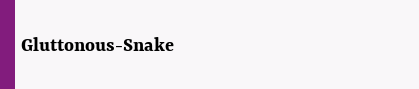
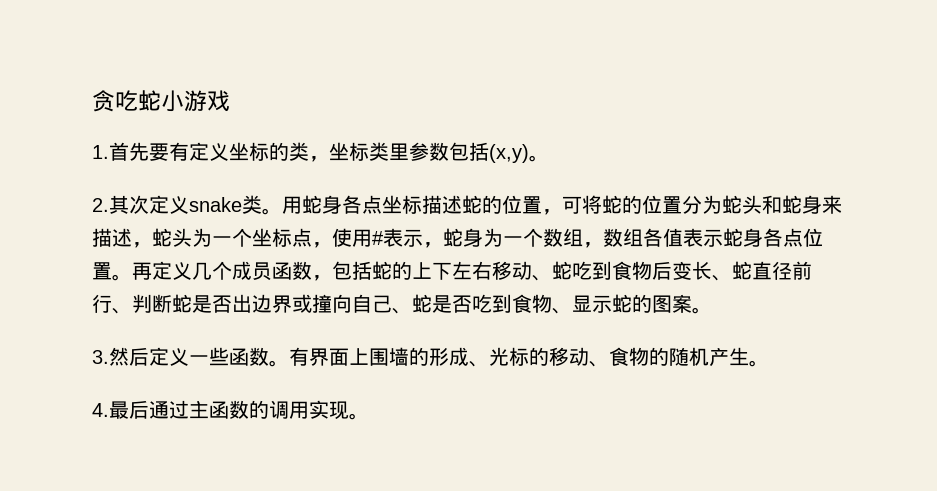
[21,37,174,51] Gluttonous-Snake -> [92,90,230,112] [92,142,549,163] [92,195,842,215] [92,228,823,248] [92,261,812,281] [92,294,712,314] [92,347,769,367] [92,400,369,420] 贪吃蛇小游戏 // 1.首先要有定义坐标的类，坐标类里参数包括(x,y)。 // 2.其次定义snake类。用蛇身各点坐标描述蛇的位置，可将蛇的位置分为蛇头和蛇身来描述，蛇头为一个坐标点，使用#表示，蛇身为一个数组，数组各值表示蛇身各点位置。再定义几个成员函数，包括蛇的上下左右移动、蛇吃到食物后变长、蛇直径前行、判断蛇是否出边界或撞向自己、蛇是否吃到食物、显示蛇的图案。 // 3.然后定义一些函数。有界面上围墙的形成、光标的移动、食物的随机产生。 // 4.最后通过主函数的调用实现。

